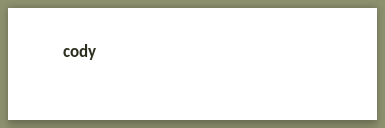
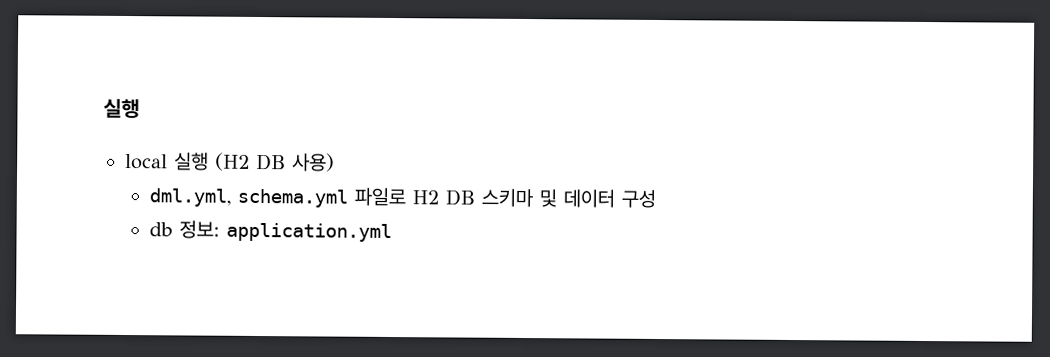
[63,44,96,60] cody -> [103,98,140,119] [125,152,335,172] [149,187,657,208] [149,220,393,243] 실행 // local 실행 (H2 DB 사용) // dml.yml, schema.yml 파일로 H2 DB 스키마 및 데이터 구성 // db 정보: application.yml

